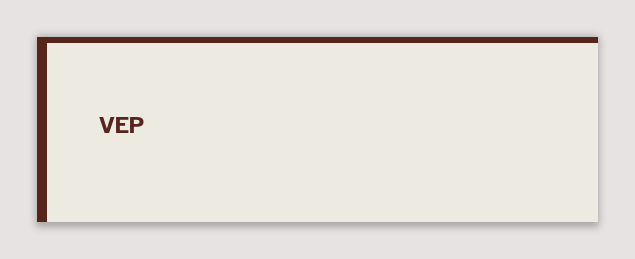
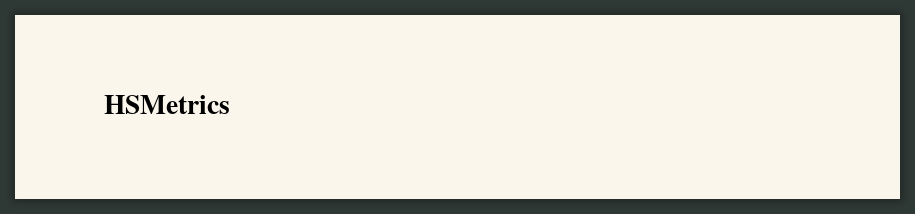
[99,117,144,133] VEP -> [104,95,230,114] HSMetrics

